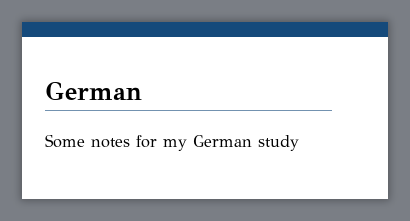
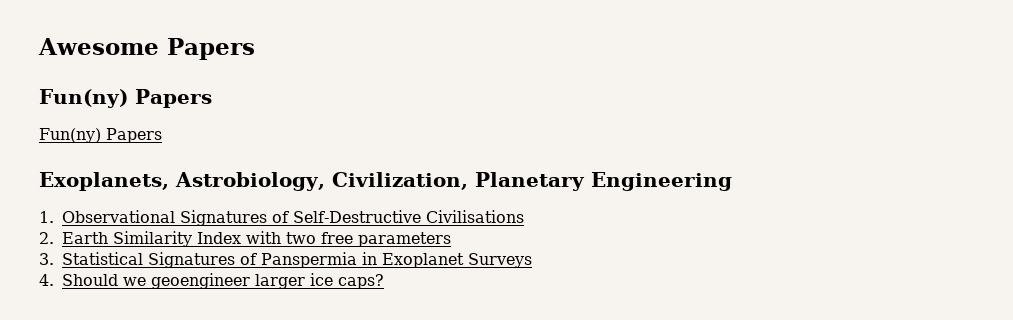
[45,81,142,100] [45,134,299,151] German // Some notes for my German study -> [38,38,255,60] [39,89,212,108] [39,128,162,143] [39,172,732,191] [39,210,524,226] [39,231,451,247] [39,252,532,268] [39,273,384,289] Awesome Papers // Fun(ny) Papers // Fun(ny) Papers // Exoplanets, Astrobiology, Civilization, Planetary Engineering // 1. Observational Signatures of Self-Destructive Civilisations // 2. Earth Similarity Index with two free parameters // 3. Statistical Signatures of Panspermia in Exoplanet Surveys // 4. Should we geoengineer larger ice caps?

